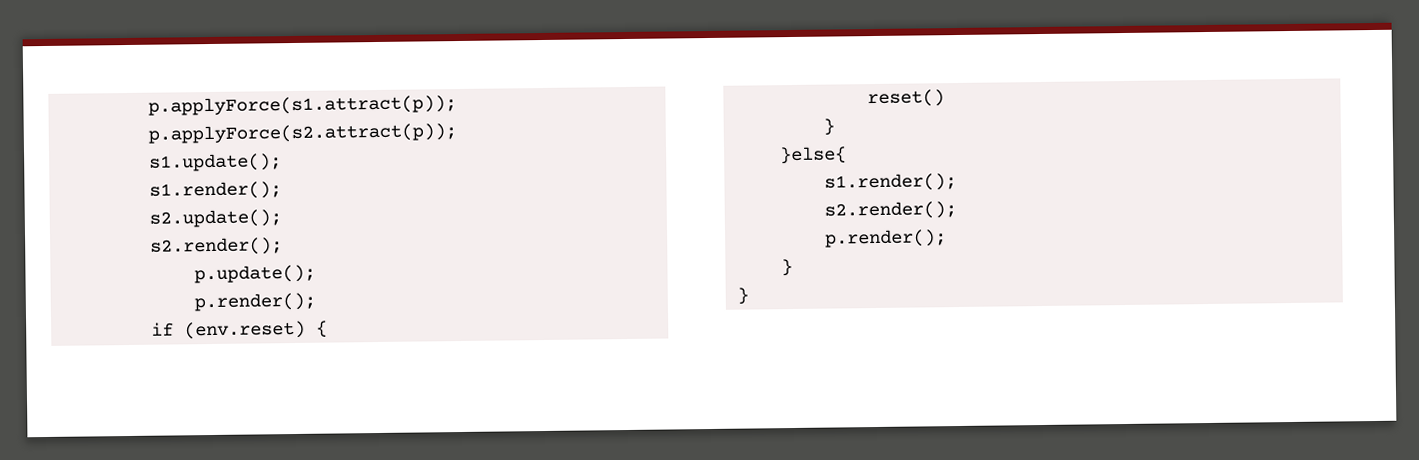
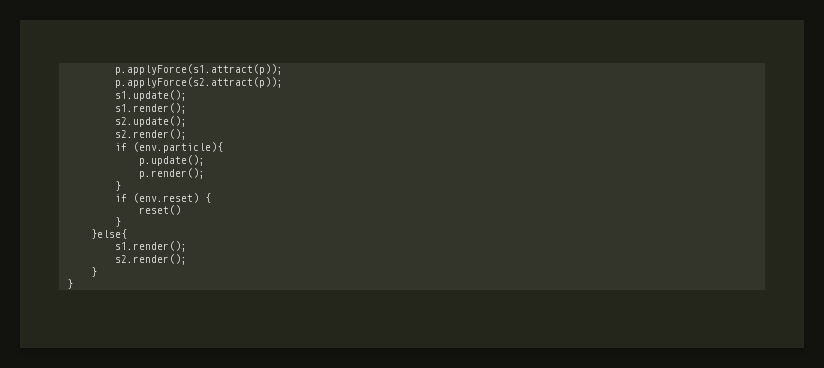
(283, 246) none -> [114,142,223,153] // if (env.particle){
(316, 302) none -> [114,181,121,191] // }
[824,229,947,248] // p.render(); -> (187, 259) none

